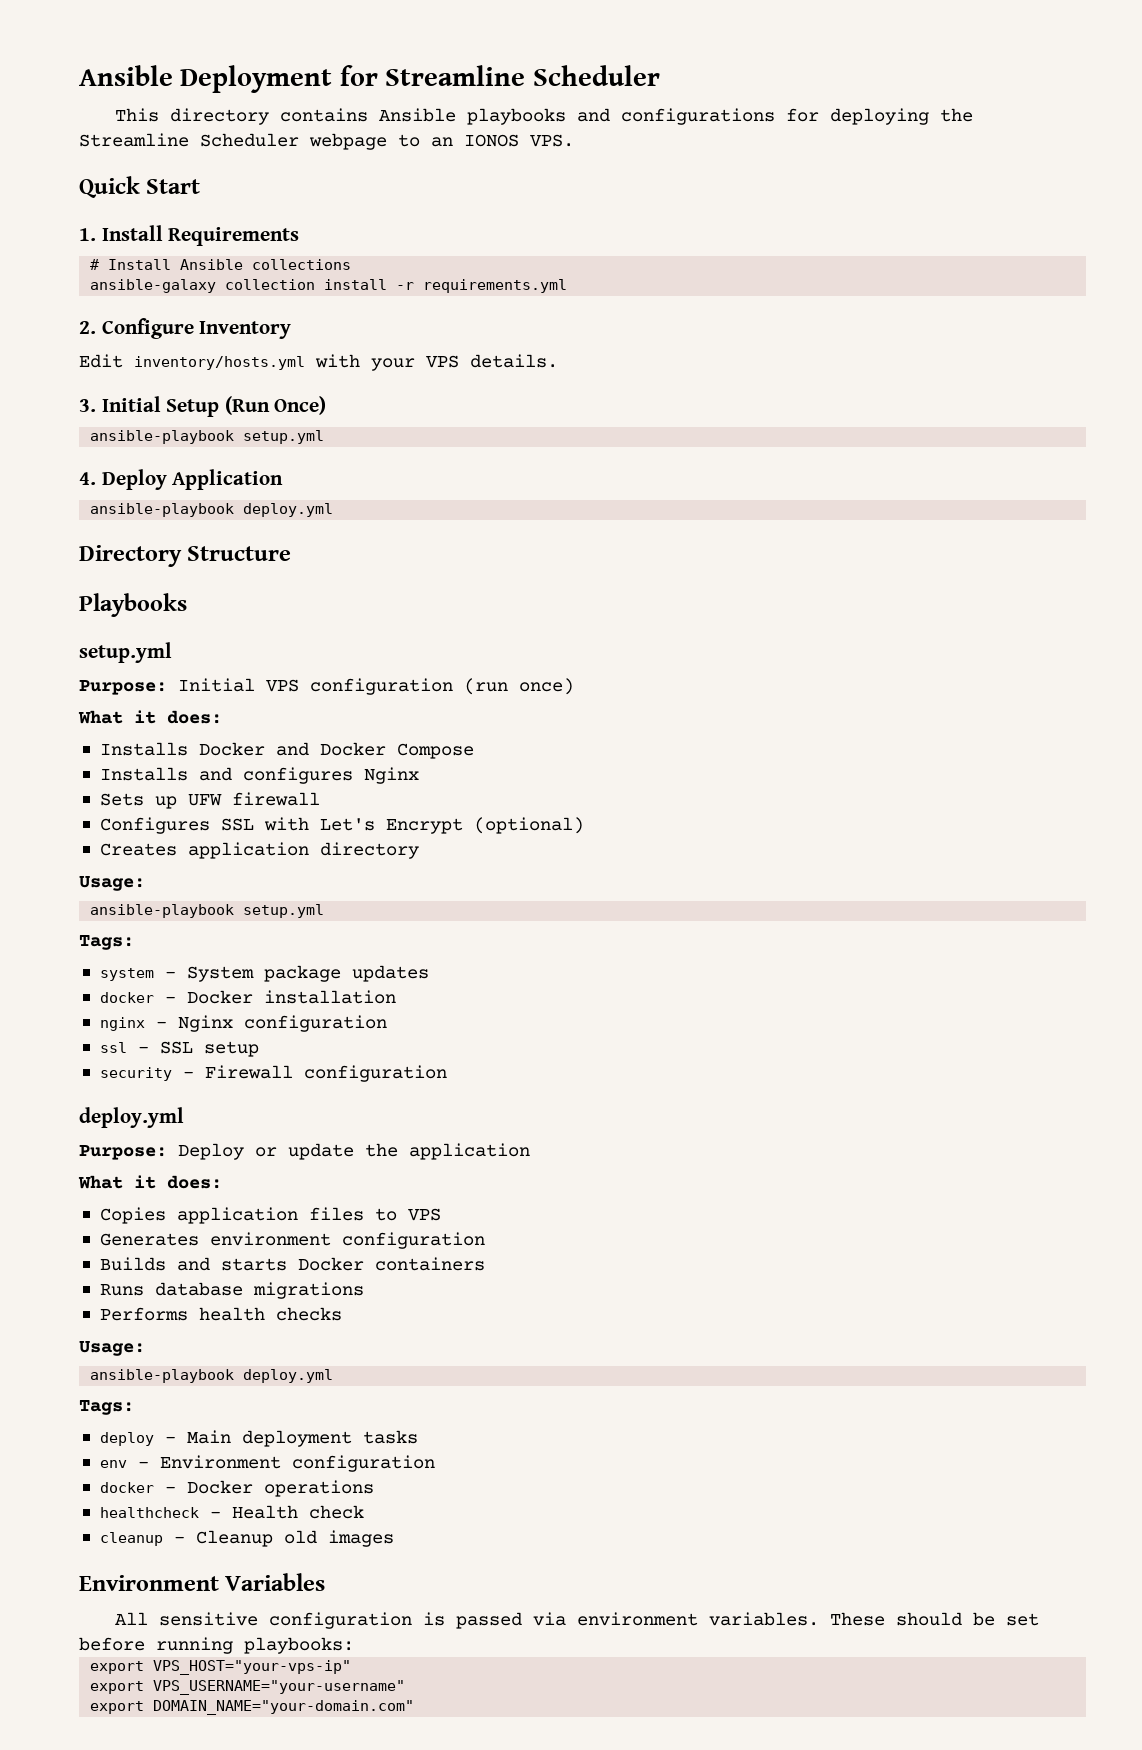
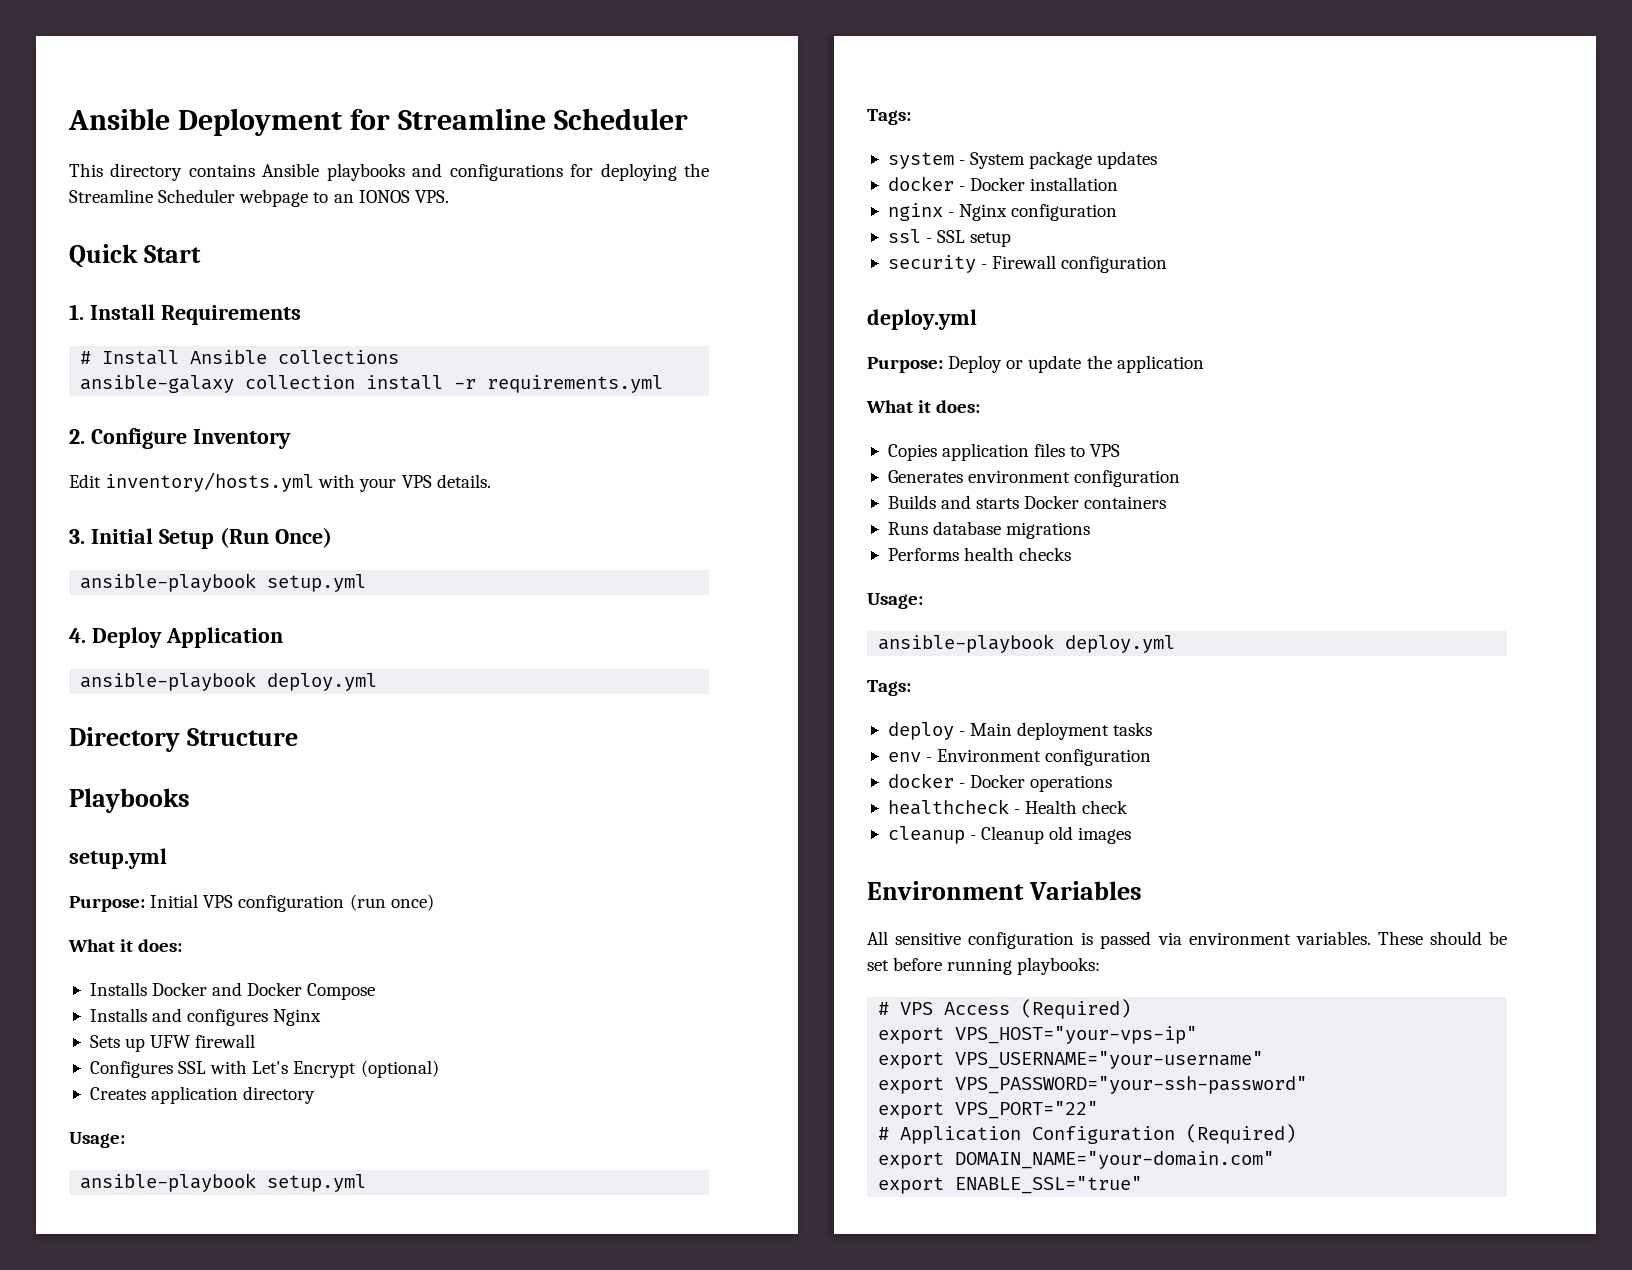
(354, 1645) none -> [878,999,1132,1019] // # VPS Access (Required)
(406, 1687) none -> [878,1076,1308,1094] [878,1101,1099,1119] [878,1124,1297,1144] // export VPS_PASSWORD="your-ssh-password" // export VPS_PORT="22" // # Application Configuration (Required)
(415, 1707) none -> [878,1176,1143,1194] // export ENABLE_SSL="true"

